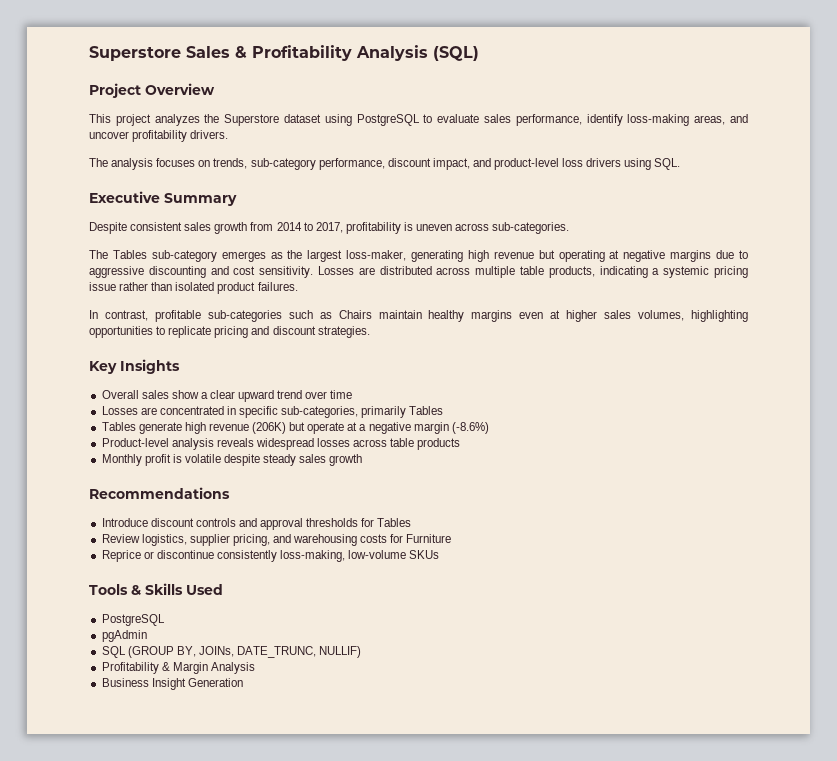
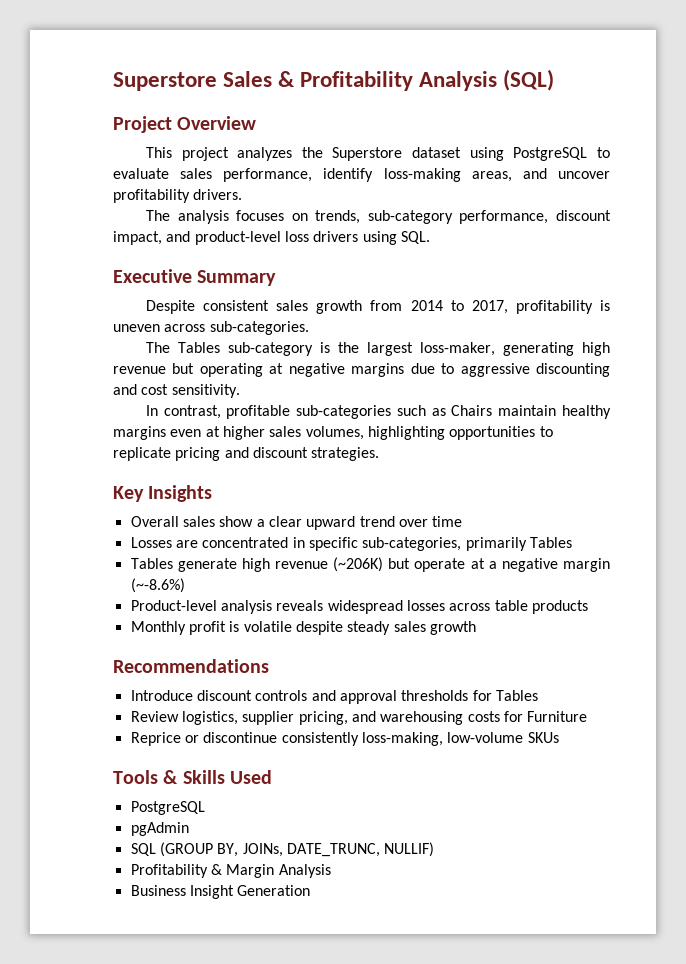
[221,251,283,262] emerges as -> [319,342,330,353] is
[318,266,748,278] [89,282,298,294] Losses are distributed across multiple table products, indicating a systemic pricing issue rather than isolated product failures. -> (240, 391) none
[252,422,287,434] (206K) -> [333,557,384,572] (~206K)
[451,422,489,434] (-8.6%) -> [130,578,185,593] (~-8.6%)

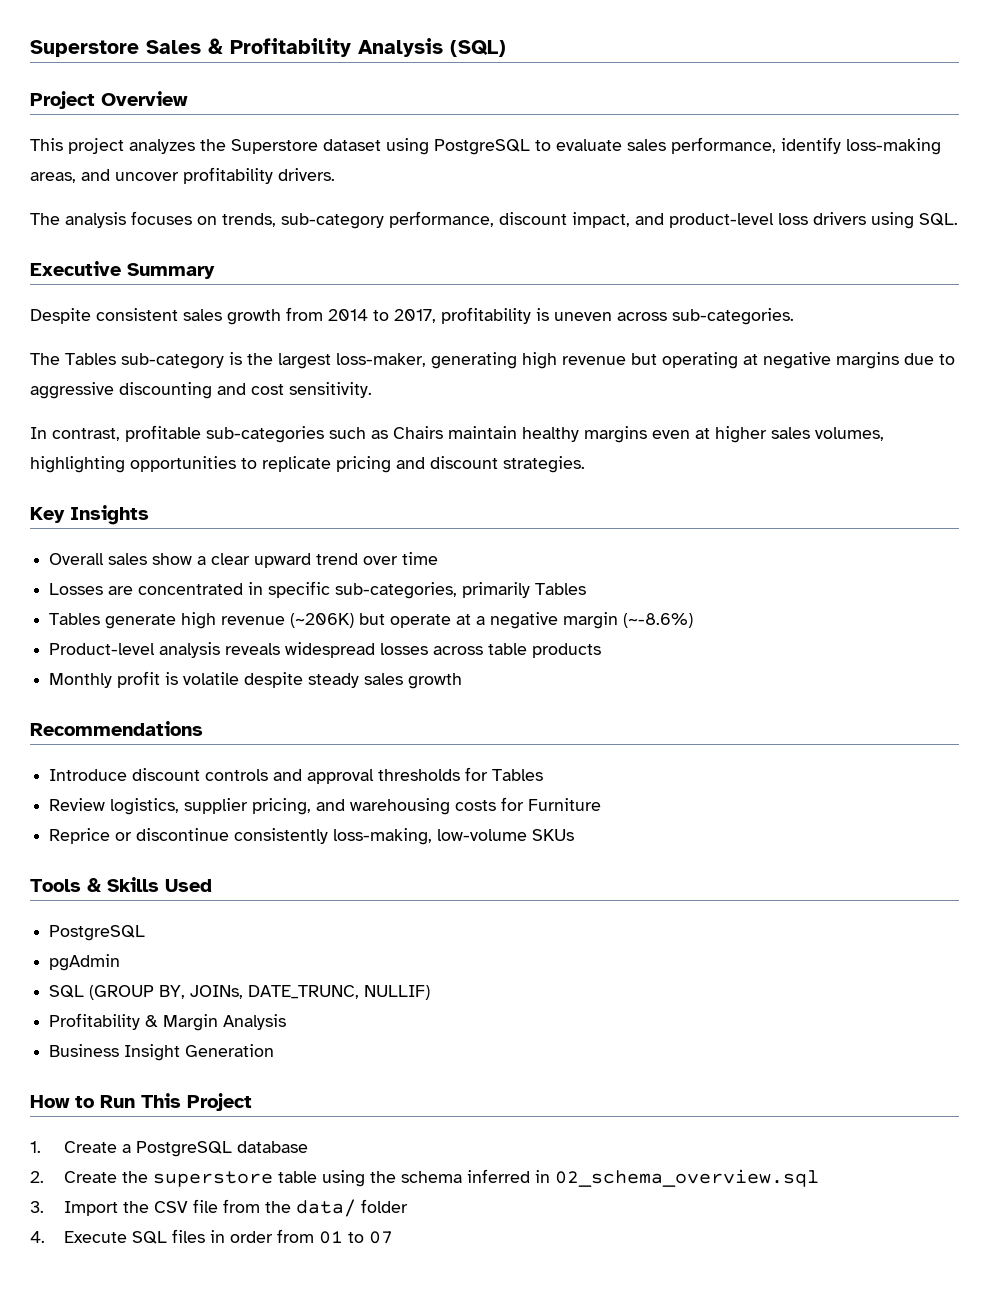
(311, 890) none -> [30,1093,252,1111] [30,1141,308,1157] [30,1169,819,1187] [30,1199,408,1217] [30,1229,393,1244] // How to Run This Project // 1. Create a PostgreSQL database // 2. Create the superstore table using the schema inferred in 02_schema_overview.sql // 3. Import the CSV file from the data/ folder // 4. Execute SQL files in order from 01 to 07

